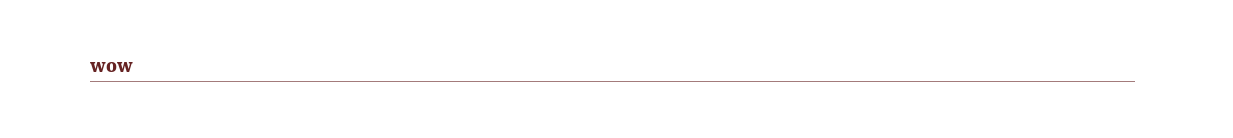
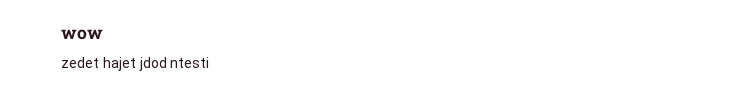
(133, 67) none -> [61,57,210,71] // zedet hajet jdod ntesti

